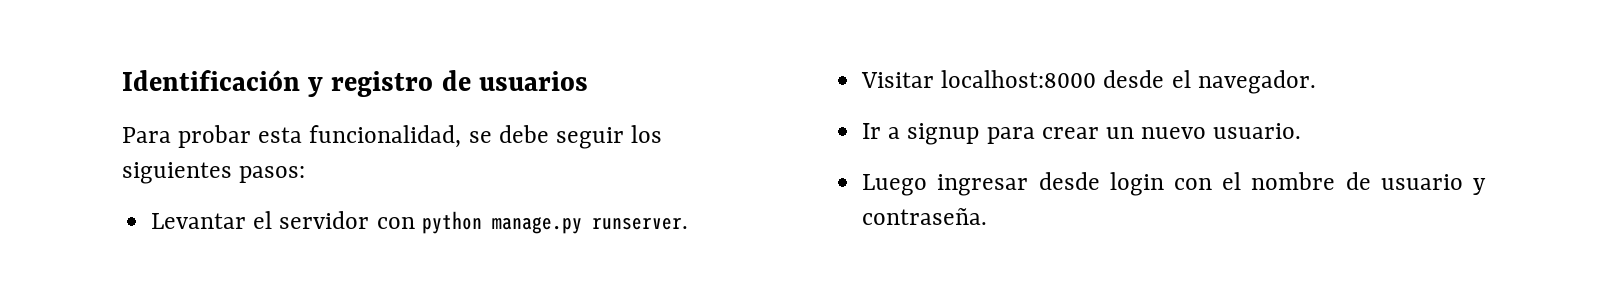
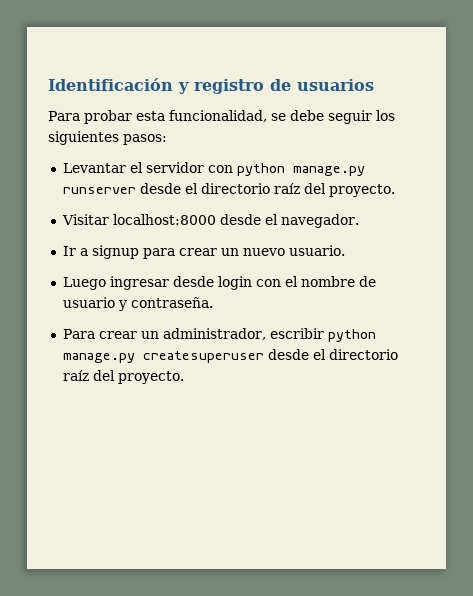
[591,217,688,230] runserver. -> [62,183,395,197] runserver desde el directorio raíz del proyecto.
(988, 216) none -> [62,328,376,342] [62,349,398,363] [62,370,184,384] // Para crear un administrador, escribir python manage.py createsuperuser desde el directorio raíz del proyecto.

